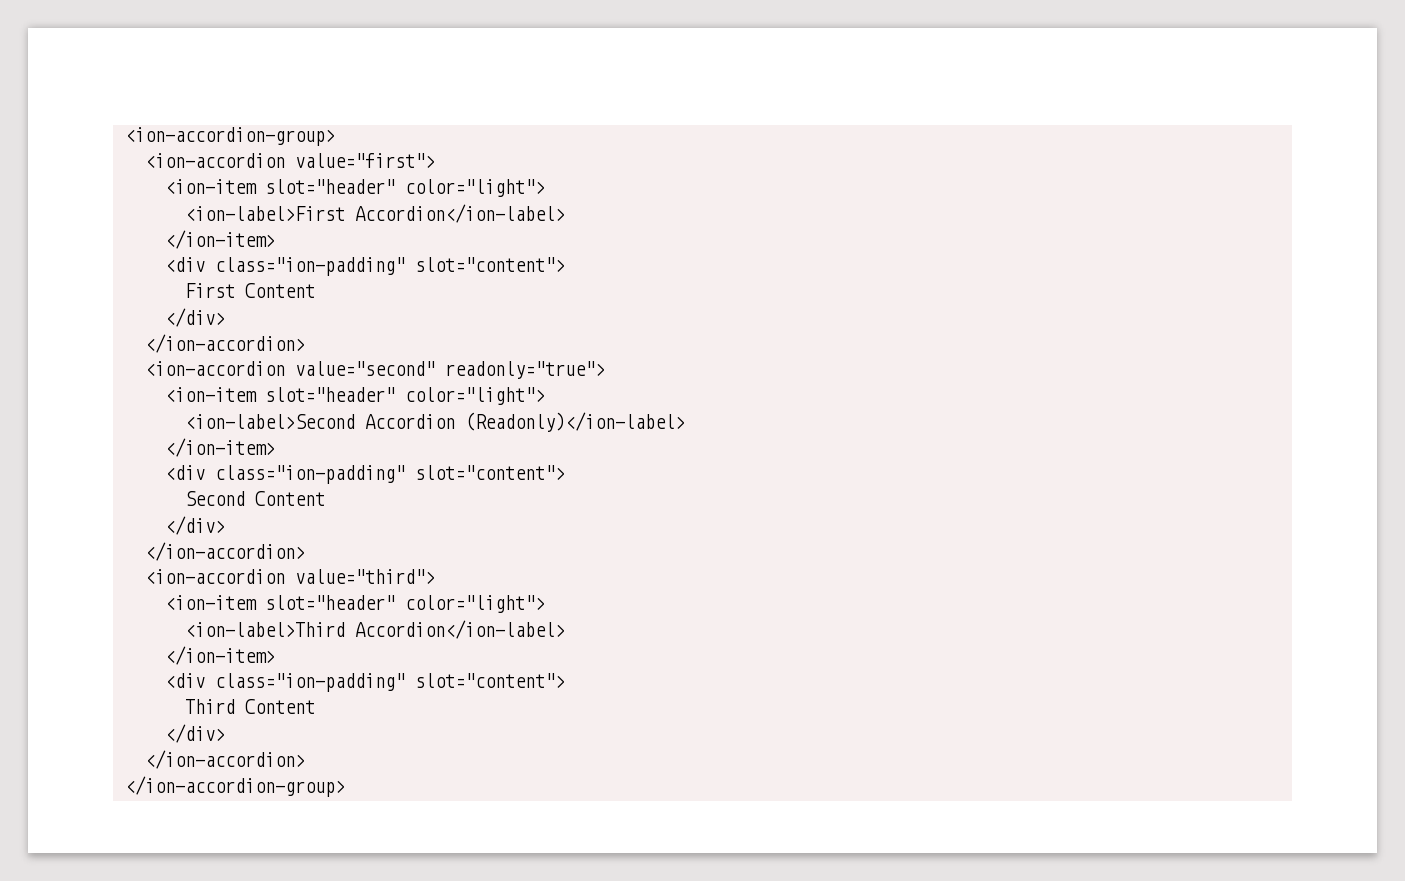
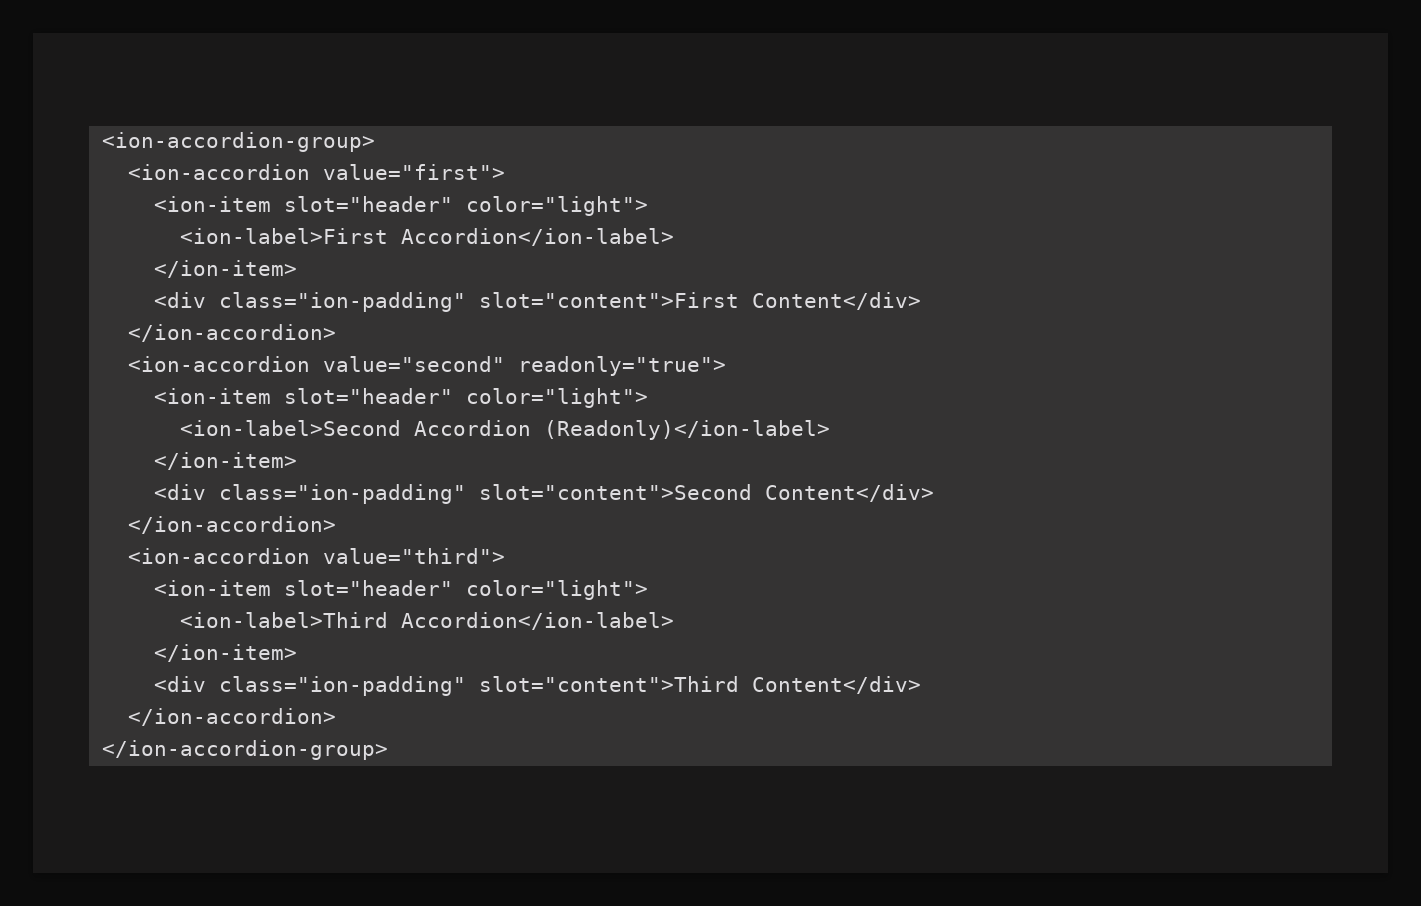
[415,257,566,272] [185,283,316,298] [165,308,226,327] slot="content"> // First Content // </div> -> [479,292,922,310] slot="content">First Content</div>
[415,465,566,480] [185,491,326,506] [165,516,226,535] slot="content"> // Second Content // </div> -> [479,484,935,502] slot="content">Second Content</div>
[415,673,566,688] [185,699,316,714] [165,724,226,743] slot="content"> // Third Content // </div> -> [479,676,922,694] slot="content">Third Content</div>

